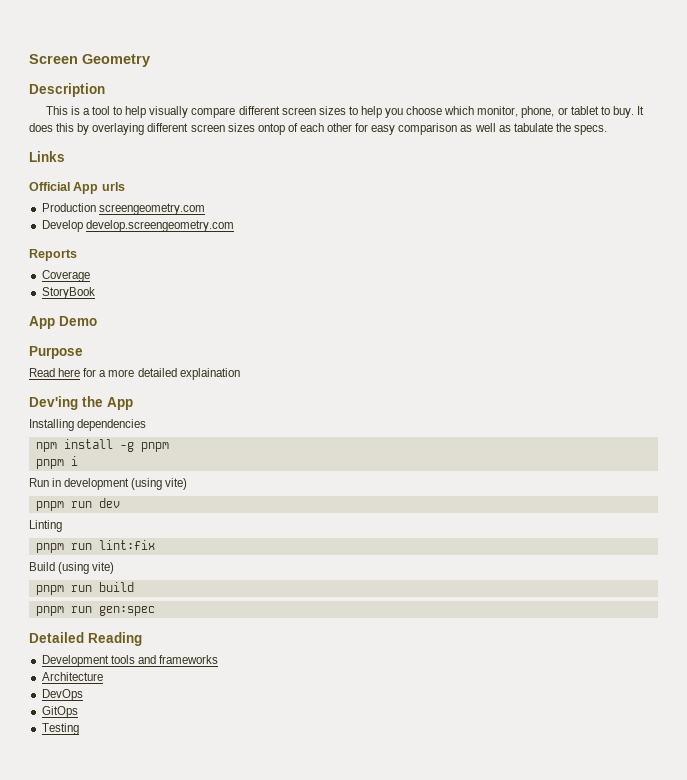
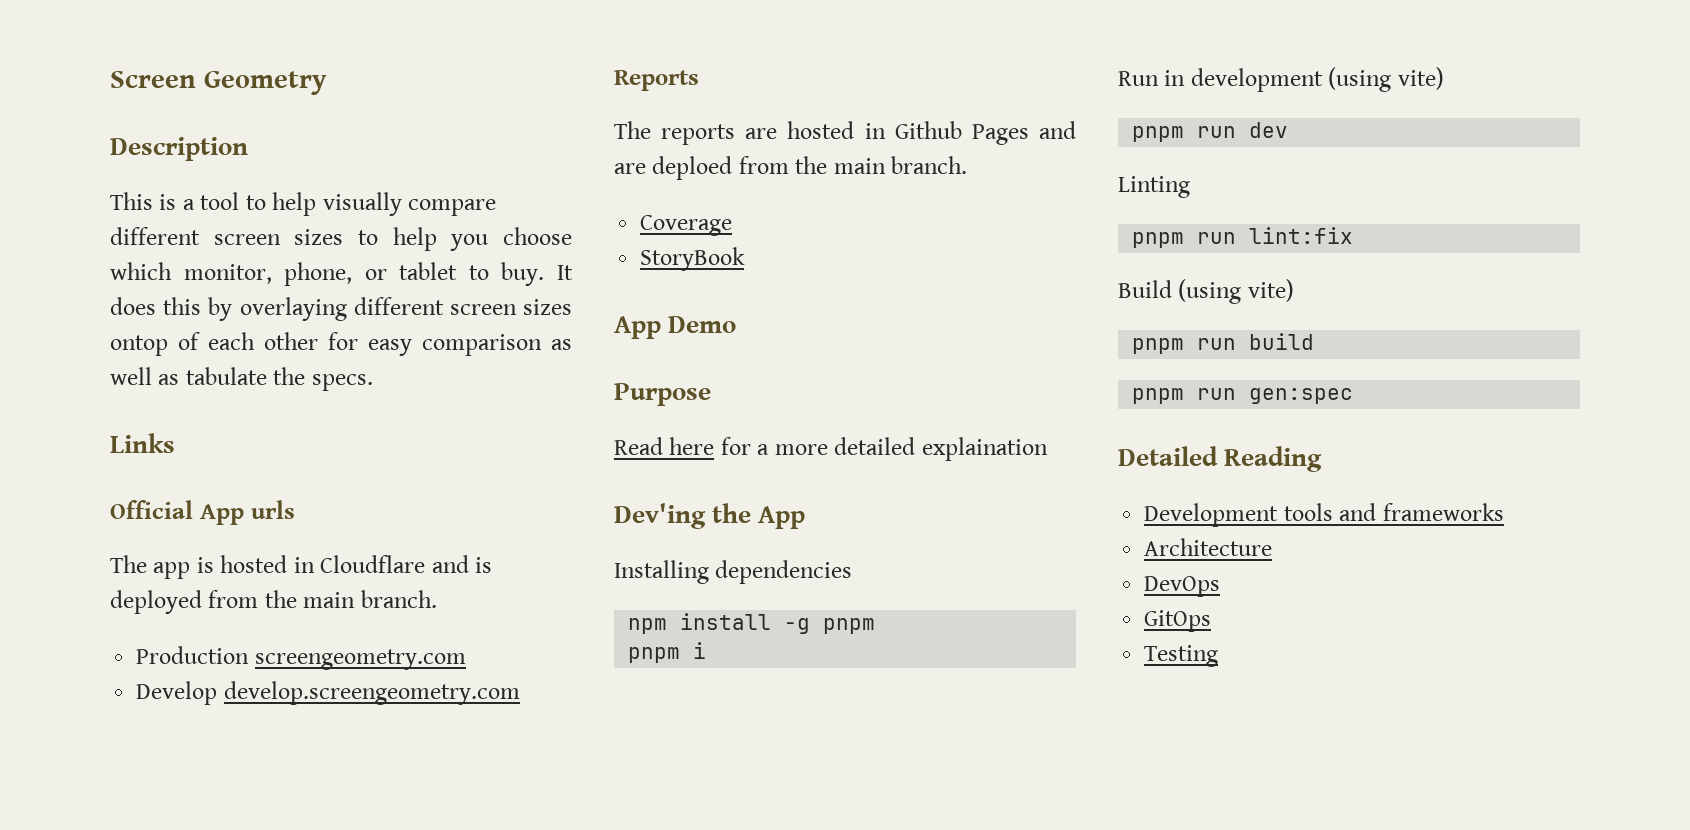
(125, 186) none -> [110,555,493,579] [110,590,437,614] // The app is hosted in Cloudflare and is deployed from the main branch.
(77, 255) none -> [614,121,1076,145] [614,156,968,180] // The reports are hosted in Github Pages and are deploed from the main branch.

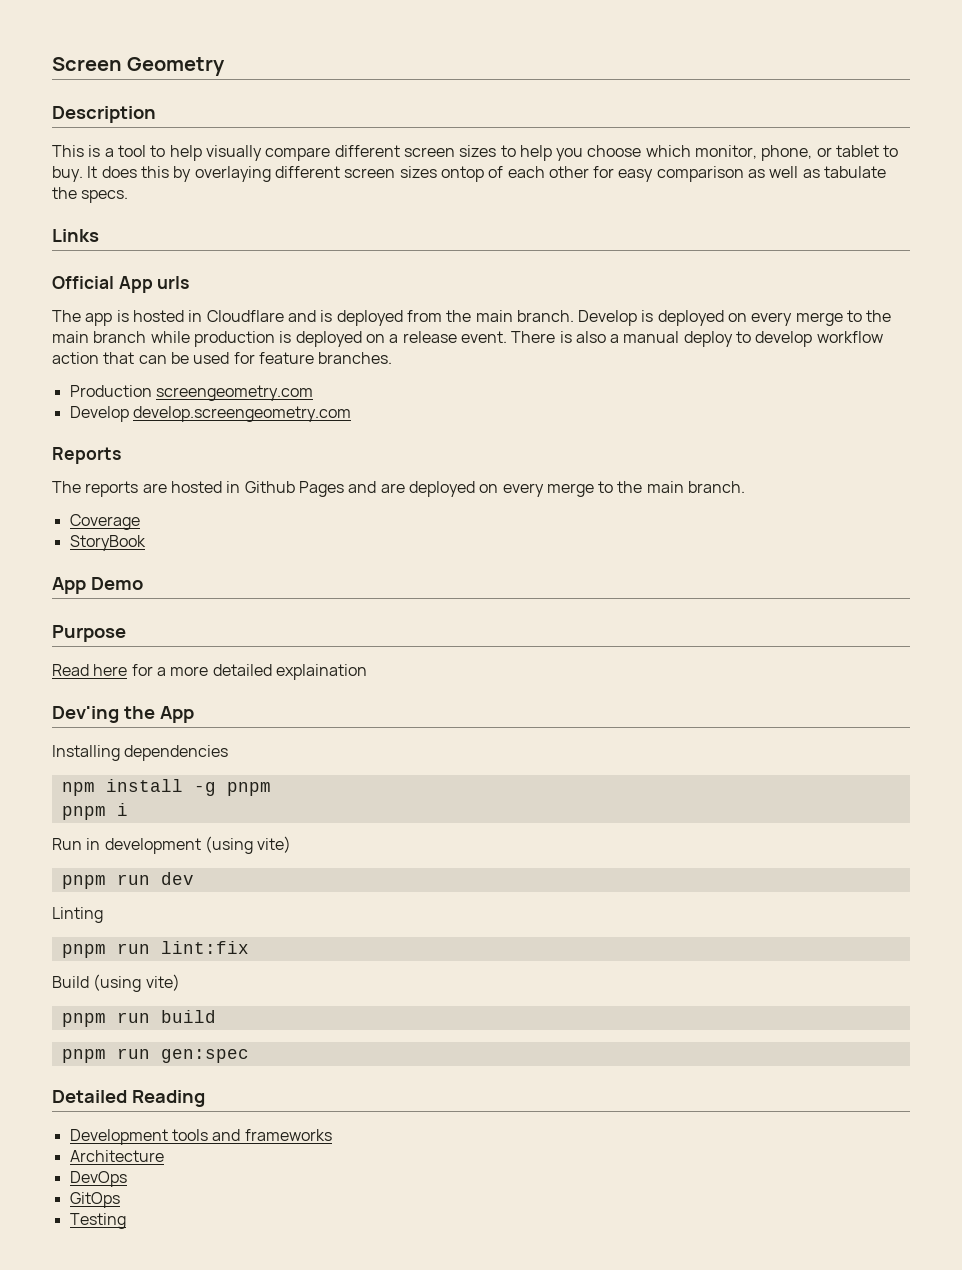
(437, 599) none -> [578,310,892,326] [52,331,883,347] [52,352,393,364] Develop is deployed on every merge to the main branch while production is deployed on a release event. There is also a manual deploy to develop workflow action that can be used for feature branches.
[652,156,789,180] deploed from -> [408,481,614,497] deployed on every merge to

